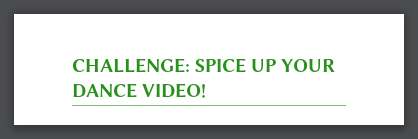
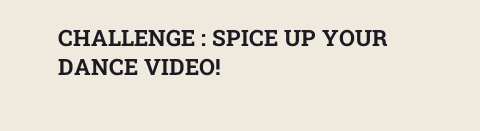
[72,58,190,73] CHALLENGE: -> [58,29,207,47] CHALLENGE :

